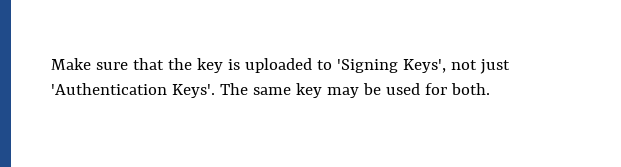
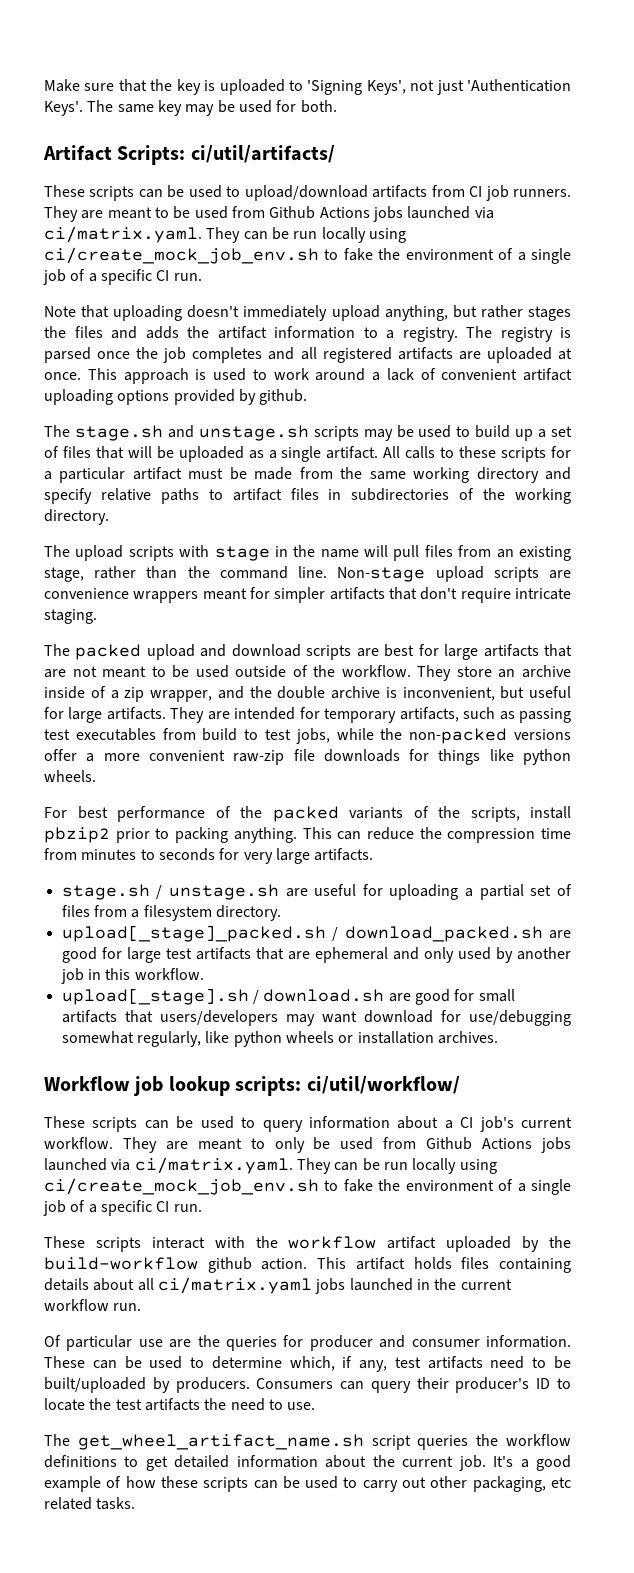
(490, 89) none -> [43,145,335,165] [44,185,571,201] [44,206,494,222] [44,226,406,243] [44,247,572,264] [43,269,202,285] [44,305,571,321] [44,326,571,342] [44,347,572,363] [44,368,572,384] [44,389,308,405] [44,425,573,441] [44,446,571,462] [44,467,571,483] [44,488,571,504] [44,509,109,525] [44,545,571,561] [44,566,571,582] [44,587,571,603] [44,609,97,624] [44,644,572,660] [44,665,572,681] [44,686,571,702] [44,707,571,723] [44,728,572,744] [44,749,571,765] [44,770,96,782] [44,806,571,822] [44,827,571,843] [44,848,374,864] [61,884,572,900] [61,905,281,921] [61,925,571,942] [61,947,572,963] [60,968,204,984] [61,988,515,1005] [61,1010,571,1026] [61,1031,498,1047] [44,1076,460,1096] [44,1116,573,1132] [44,1137,572,1153] [44,1157,497,1174] [44,1178,572,1195] [43,1200,202,1216] [44,1236,572,1252] [44,1257,571,1273] [44,1277,512,1294] [44,1299,142,1311] [44,1335,571,1351] [44,1356,571,1372] [44,1377,571,1393] [44,1398,316,1411] [44,1434,571,1450] [44,1455,571,1471] [44,1476,572,1492] [44,1497,136,1510] // Artifact Scripts: ci/util/artifacts/ // These scripts can be used to upload/download artifacts from CI job runners. They are meant to be used from Github Actions jobs launched via ci/matrix.yaml. They can be run locally using ci/create_mock_job_env.sh to fake the environment of a single job of a specific CI run. // Note that uploading doesn't immediately upload anything, but rather stages the files and adds the artifact information to a registry. The registry is parsed once the job completes and all registered artifacts are uploaded at once. This approach is used to work around a lack of convenient artifact uploading options provided by github. // The stage.sh and unstage.sh scripts may be used to build up a set of files that will be uploaded as a single artifact. All calls to these scripts for a particular artifact must be made from the same working directory and specify relative paths to artifact files in subdirectories of the working directory. // The upload scripts with stage in the name will pull files from an existing stage, rather than the command line. Non-stage upload scripts are convenience wrappers meant for simpler artifacts that don't require intricate staging. // The packed upload and download scripts are best for large artifacts that are not meant to be used outside of the workflow. They store an archive inside of a zip wrapper, and the double archive is inconvenient, but useful for large artifacts. They are intended for temporary artifacts, such as passing test executables from build to test jobs, while the non-packed versions offer a more convenient raw-zip file downloads for things like python wheels. // For best performance of the packed variants of the scripts, install pbzip2 prior to packing anything. This can reduce the compression time from minutes to seconds for very large artifacts. // stage.sh / unstage.sh are useful for uploading a partial set of files from a filesystem directory. // upload[_stage]_packed.sh / download_packed.sh are good for large test artifacts that are ephemeral and only used by another job in this workflow. // upload[_stage].sh / download.sh are good for small artifacts that users/developers may want download for use/debugging somewhat regularly, like python wheels or installation archives. // Workflow job lookup scripts: ci/util/workflow/ // These scripts can be used to query information about a CI job's current workflow. They are meant to only be used from Github Actions jobs launched via ci/matrix.yaml. They can be run locally using ci/create_mock_job_env.sh to fake the environment of a single job of a specific CI run. // These scripts interact with the workflow artifact uploaded by the build-workflow github action. This artifact holds files containing details about all ci/matrix.yaml jobs launched in the current workflow run. // Of particular use are the queries for producer and consumer information. These can be used to determine which, if any, test artifacts need to be built/uploaded by producers. Consumers can query their producer's ID to locate the test artifacts the need to use. // The get_wheel_artifact_name.sh script queries the workflow definitions to get detailed information about the current job. It's a good example of how these scripts can be used to carry out other packaging, etc related tasks.

